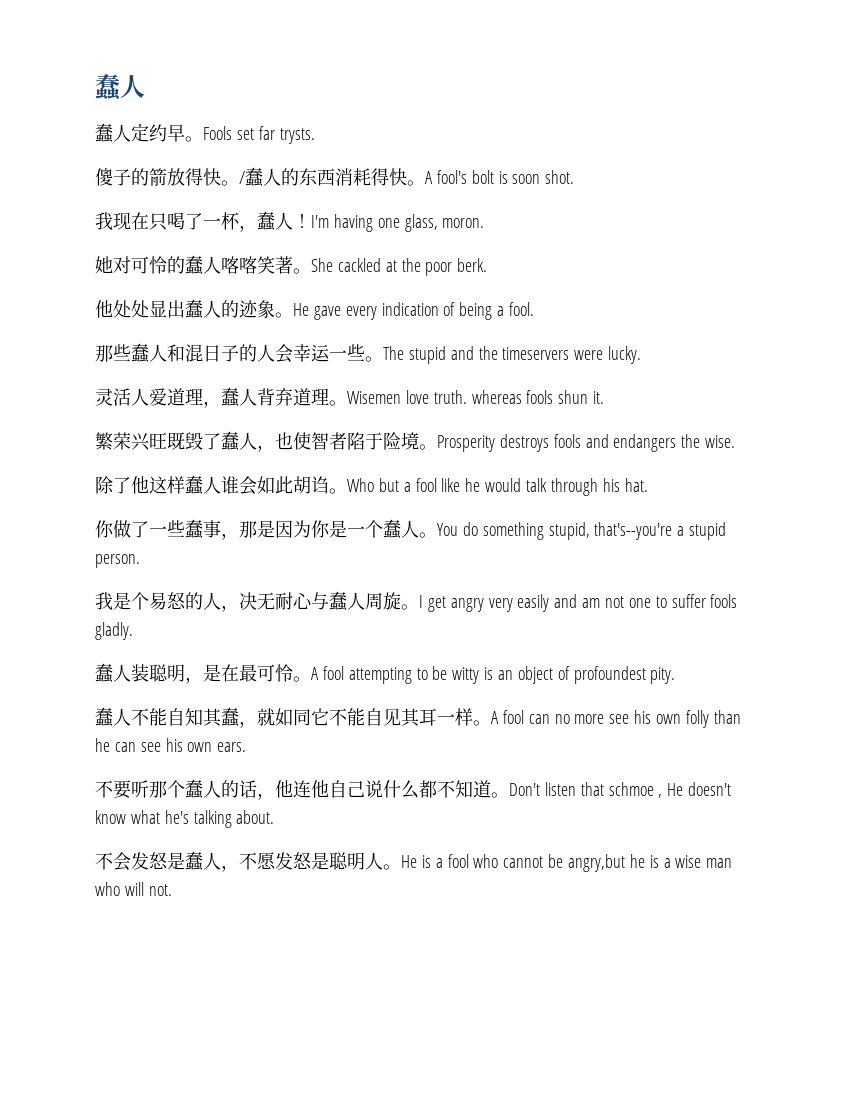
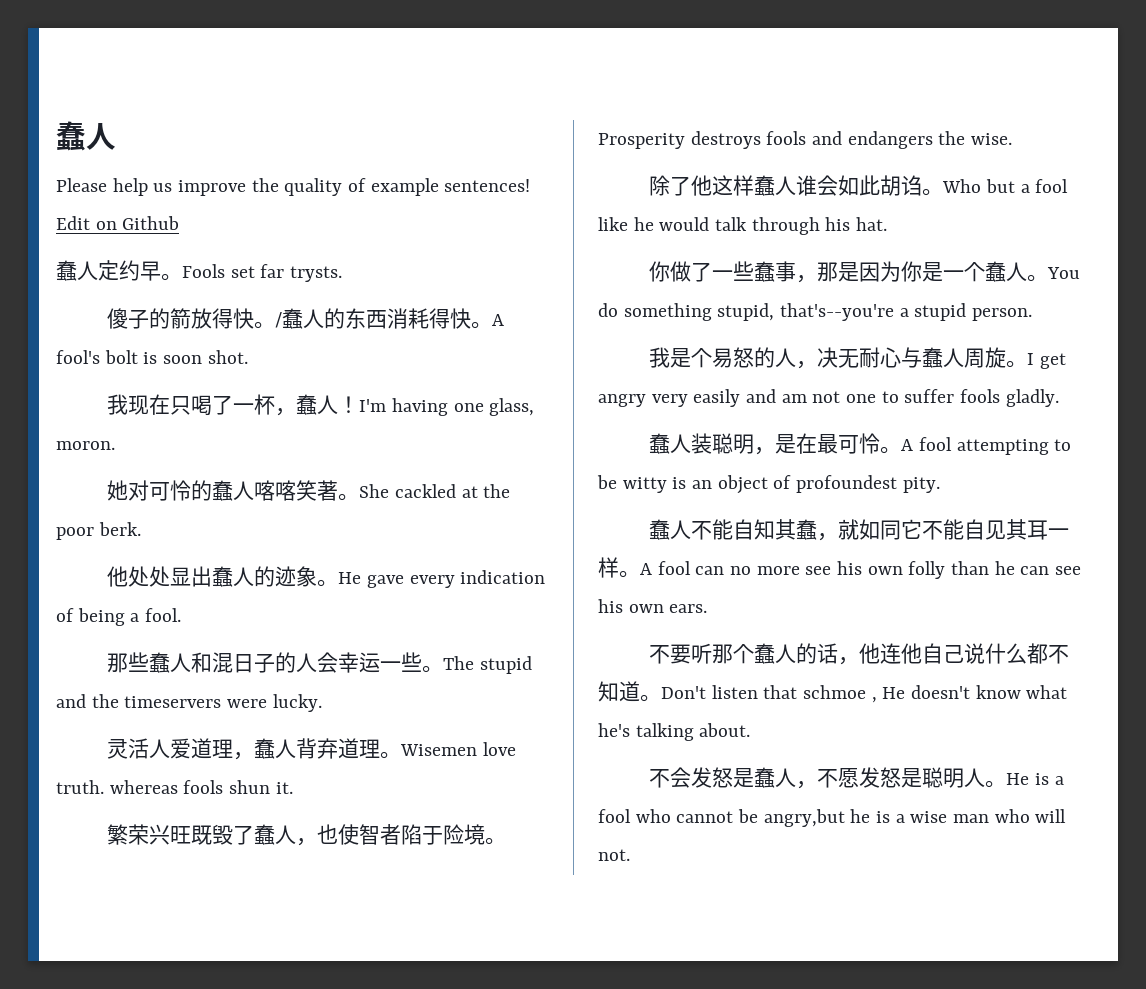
[95,74,145,101] 蠢人 -> [56,121,116,151] [56,178,531,196] [56,216,180,230] 蠢人 // Please help us improve the quality of example sentences! Edit on Github

